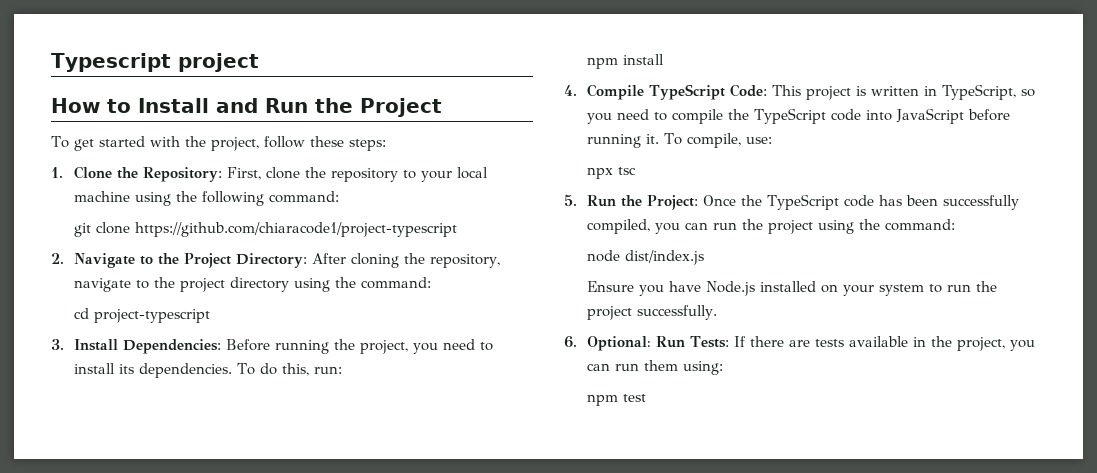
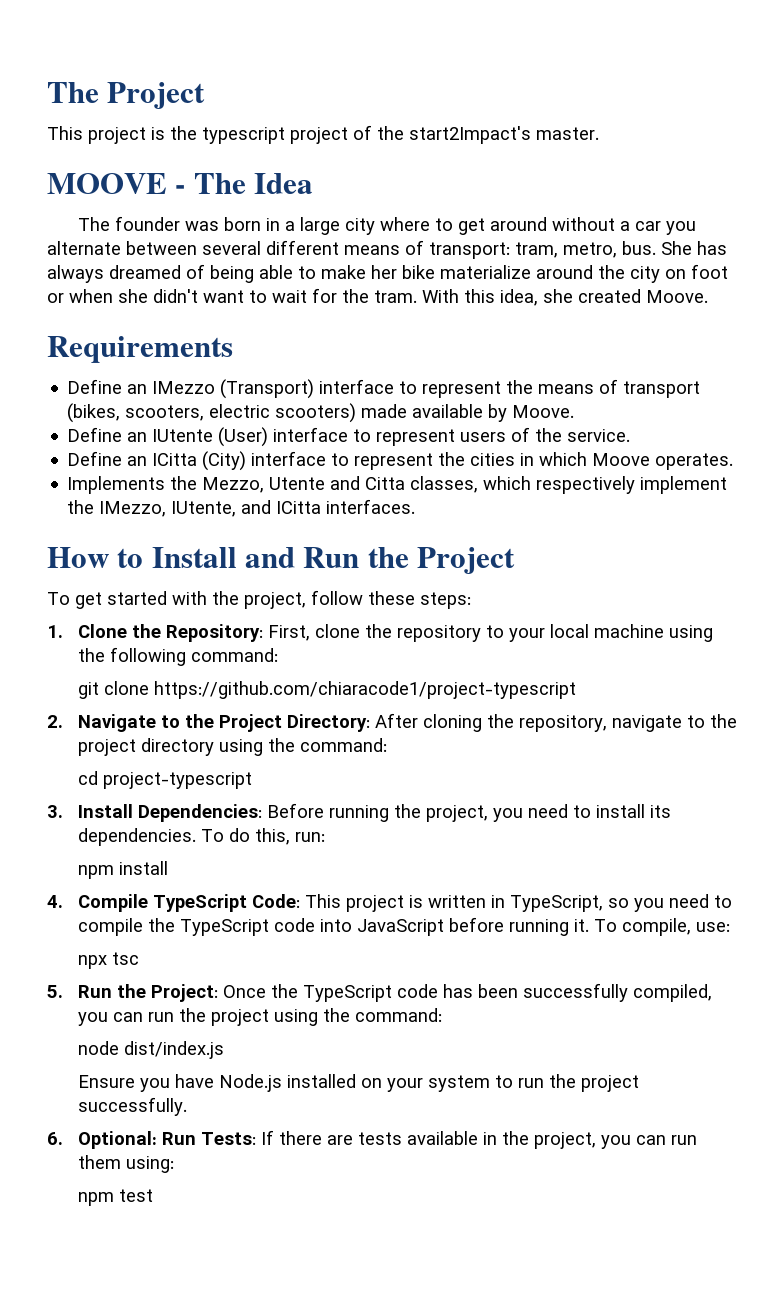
[51,53,259,72] Typescript project -> [47,82,206,109] [47,125,599,144] [47,173,314,194] [78,216,697,235] [47,240,727,259] [47,264,728,283] [47,288,708,306] [47,336,233,363] [67,379,701,399] [67,403,575,423] [67,427,631,447] [67,451,734,471] [67,476,728,494] [67,499,416,517] The Project // This project is the typescript project of the start2Impact's master. // MOOVE - The Idea // The founder was born in a large city where to get around without a car you alternate between several different means of transport: tram, metro, bus. She has always dreamed of being able to make her bike materialize around the city on foot or when she didn't want to wait for the tram. With this idea, she created Moove. // Requirements // Define an IMezzo (Transport) interface to represent the means of transport (bikes, scooters, electric scooters) made available by Moove. // Define an IUtente (User) interface to represent users of the service. // Define an ICitta (City) interface to represent the cities in which Moove operates. // Implements the Mezzo, Utente and Citta classes, which respectively implement the IMezzo, IUtente, and ICitta interfaces.

